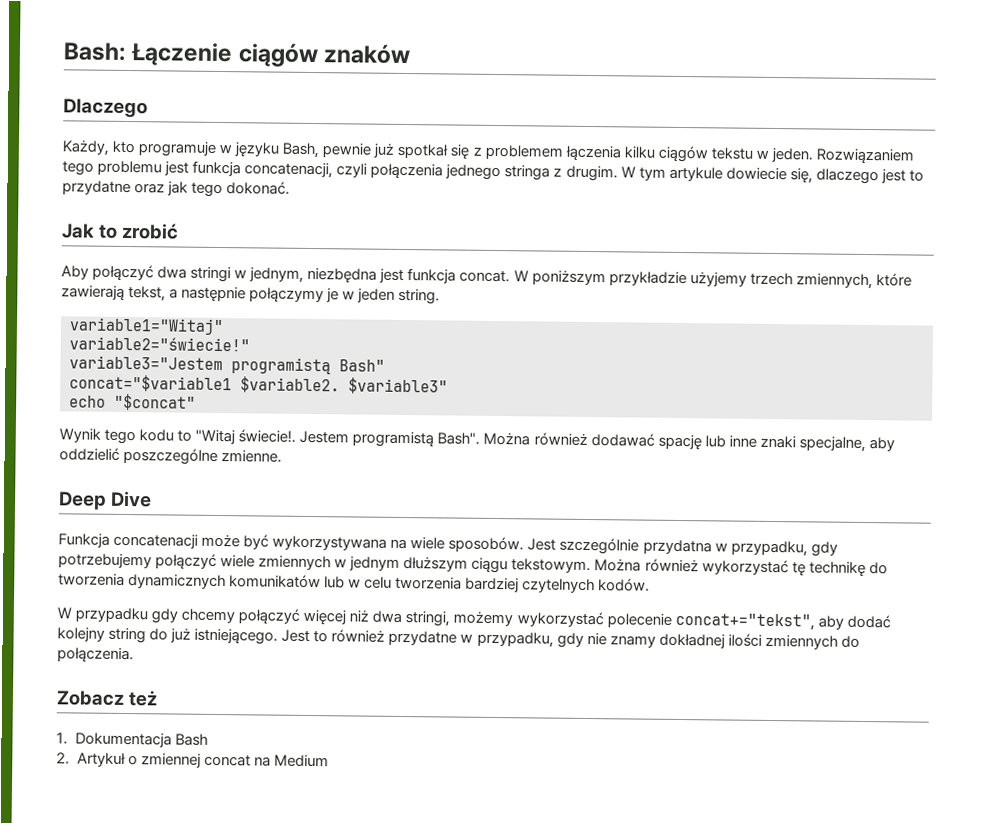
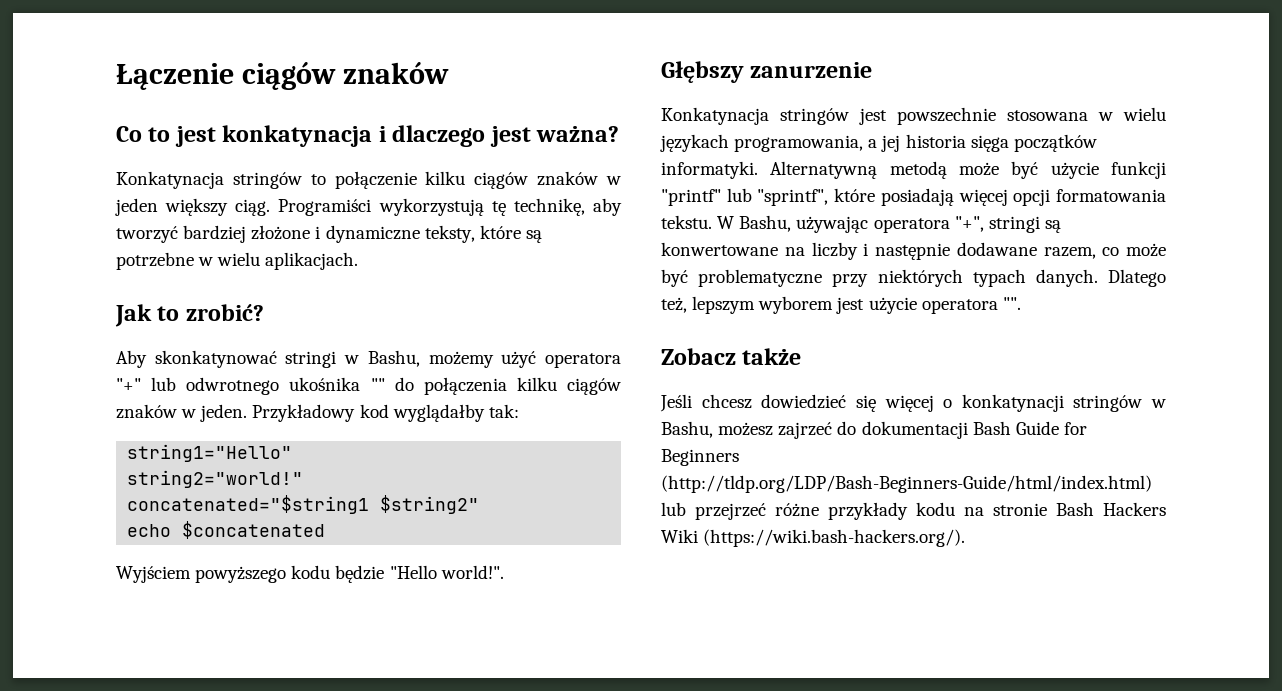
[63,42,127,61] Bash: -> (116, 76) none
[63,98,148,118] [62,140,914,165] [62,160,924,185] [62,180,291,198] Dlaczego // Każdy, kto programuje w języku Bash, pewnie już spotkał się z problemem łączenia kilku ciągów tekstu w jeden. Rozwiązaniem tego problemu jest funkcja concatenacji, czyli połączenia jednego stringa z drugim. W tym artykule dowiecie się, dlaczego jest to przydatne oraz jak tego dokonać. -> [116,125,620,147] [116,171,622,189] [115,198,622,216] [116,225,542,243] [116,252,359,270] Co to jest konkatynacja i dlaczego jest ważna? // Konkatynacja stringów to połączenie kilku ciągów znaków w jeden większy ciąg. Programiści wykorzystują tę technikę, aby tworzyć bardziej złożone i dynamiczne teksty, które są potrzebne w wielu aplikacjach.
[121,222,180,240] zrobić -> [185,304,264,321] zrobić?
[92,264,912,290] [61,285,441,305] [69,317,224,336] [69,336,250,352] [69,355,385,375] [69,374,448,395] [69,393,196,411] [59,428,895,453] [59,447,283,465] [58,490,153,510] [58,533,838,557] [58,553,888,578] [58,573,651,594] [57,607,891,631] [57,627,860,650] [57,647,134,664] [56,690,159,707] [56,732,208,748] [56,752,329,768] połączyć dwa stringi w jednym, niezbędna jest funkcja concat. W poniższym przykładzie użyjemy trzech zmiennych, które zawierają tekst, a następnie połączymy je w jeden string. // variable1="Witaj" // variable2="świecie!" // variable3="Jestem programistą Bash" // concat="$variable1 $variable2. $variable3" // echo "$concat" // Wynik tego kodu to "Witaj świecie!. Jestem programistą Bash". Można również dodawać spację lub inne znaki specjalne, aby oddzielić poszczególne zmienne. // Deep Dive // Funkcja concatenacji może być wykorzystywana na wiele sposobów. Jest szczególnie przydatna w przypadku, gdy potrzebujemy połączyć wiele zmiennych w jednym dłuższym ciągu tekstowym. Można również wykorzystać tę technikę do tworzenia dynamicznych komunikatów lub w celu tworzenia bardziej czytelnych kodów. // W przypadku gdy chcemy połączyć więcej niż dwa stringi, możemy wykorzystać polecenie concat+="tekst", aby dodać kolejny string do już istniejącego. Jest to również przydatne w przypadku, gdy nie znamy dokładnej ilości zmiennych do połączenia. // Zobacz też // 1. Dokumentacja Bash // 2. Artykuł o zmiennej concat na Medium -> [154,350,621,368] [116,377,621,395] [116,404,519,422] [127,444,293,462] [127,470,304,488] [127,495,480,514] [127,521,326,539] [116,565,504,583] [661,61,873,83] [661,107,1166,125] [660,134,1097,152] [661,161,1166,179] [661,188,1166,206] [661,215,1061,233] [661,242,1166,260] [661,269,1166,287] [661,296,1021,314] [661,348,802,365] [660,394,1166,412] [661,421,1087,439] [661,449,739,466] [661,475,1152,493] [661,502,1166,520] [661,529,966,547] skonkatynować stringi w Bashu, możemy użyć operatora "+" lub odwrotnego ukośnika "" do połączenia kilku ciągów znaków w jeden. Przykładowy kod wyglądałby tak: // string1="Hello" // string2="world!" // concatenated="$string1 $string2" // echo $concatenated // Wyjściem powyższego kodu będzie "Hello world!". // Głębszy zanurzenie // Konkatynacja stringów jest powszechnie stosowana w wielu językach programowania, a jej historia sięga początków informatyki. Alternatywną metodą może być użycie funkcji "printf" lub "sprintf", które posiadają więcej opcji formatowania tekstu. W Bashu, używając operatora "+", stringi są konwertowane na liczby i następnie dodawane razem, co może być problematyczne przy niektórych typach danych. Dlatego też, lepszym wyborem jest użycie operatora "". // Zobacz także // Jeśli chcesz dowiedzieć się więcej o konkatynacji stringów w Bashu, możesz zajrzeć do dokumentacji Bash Guide for Beginners (http://tldp.org/LDP/Bash-Beginners-Guide/html/index.html) lub przejrzeć różne przykłady kodu na stronie Bash Hackers Wiki (https://wiki.bash-hackers.org/).

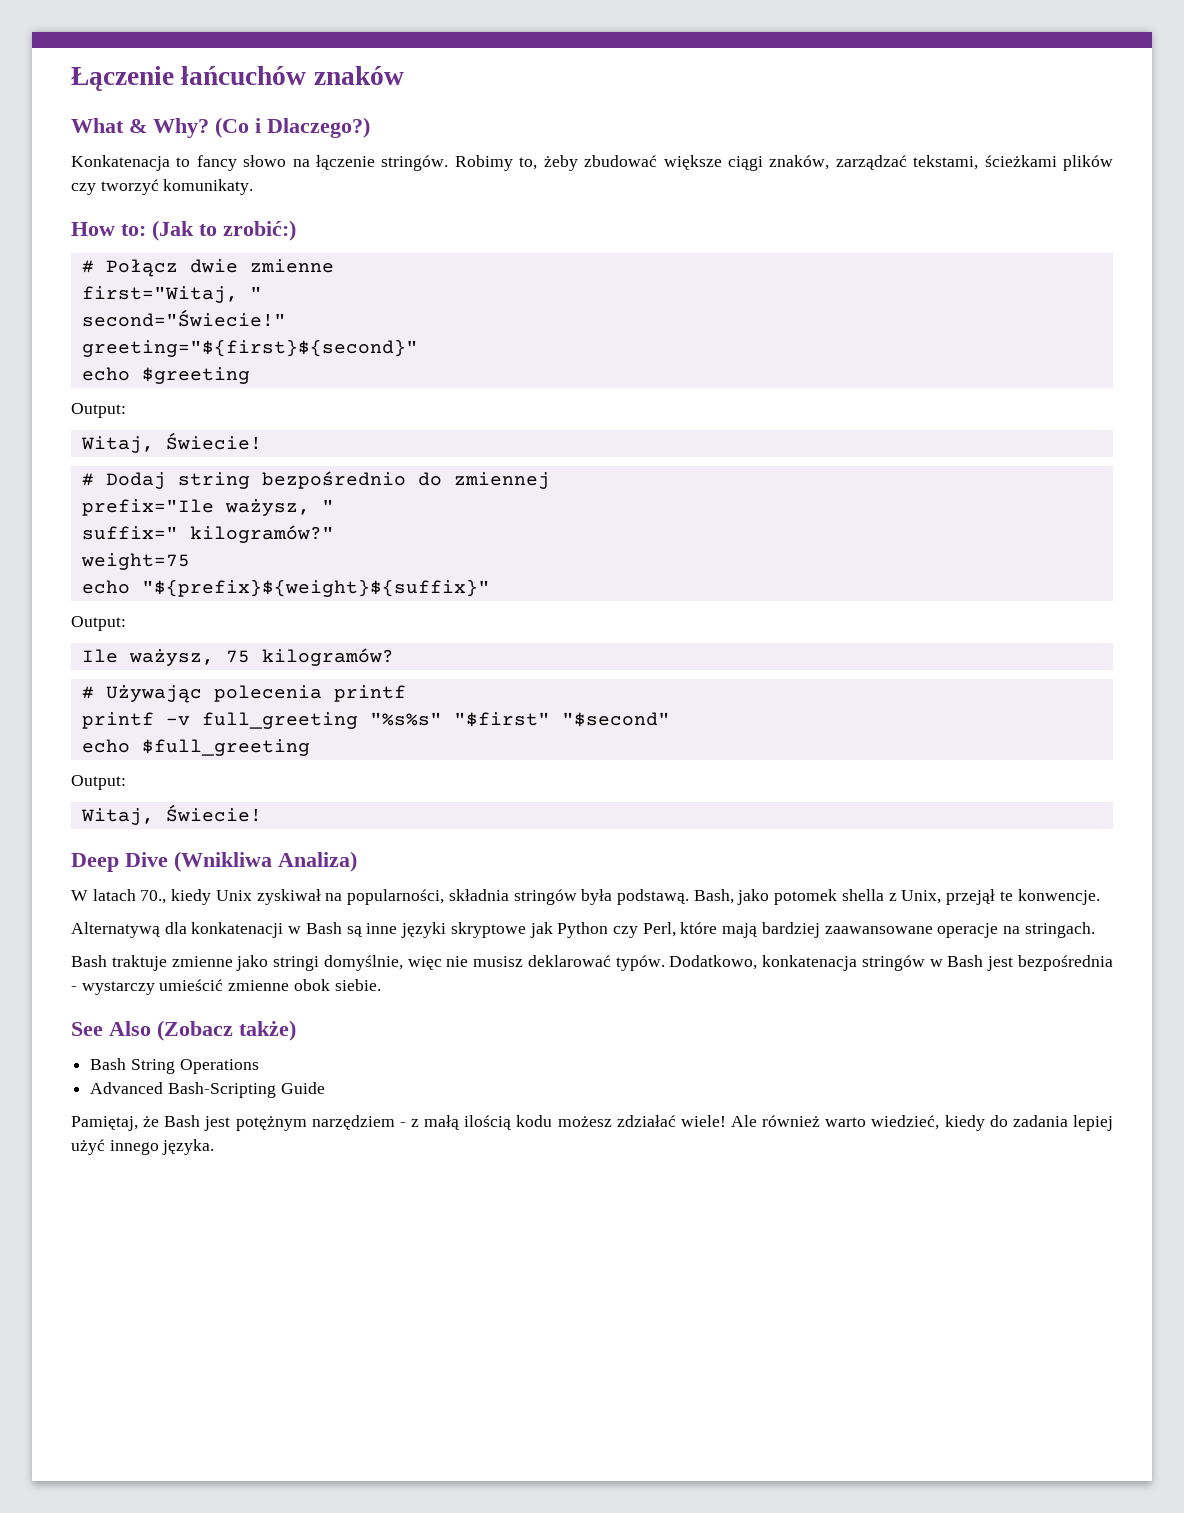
[242,62,337,90] ciągów -> [181,66,307,85] łańcuchów
[116,125,620,147] [116,171,622,189] [115,198,622,216] [116,225,542,243] [116,252,359,270] [115,304,264,327] [116,350,621,368] [116,377,621,395] [116,404,519,422] [127,444,293,462] [127,470,304,488] [127,495,480,514] [127,521,326,539] [116,565,504,583] [661,61,873,83] [661,107,1166,125] [660,134,1097,152] [661,161,1166,179] [661,188,1166,206] [661,215,1061,233] [661,242,1166,260] [661,269,1166,287] [661,296,1021,314] [661,348,802,365] [660,394,1166,412] [661,421,1087,439] [661,449,739,466] [661,475,1152,493] [661,502,1166,520] [661,529,966,547] Co to jest konkatynacja i dlaczego jest ważna? // Konkatynacja stringów to połączenie kilku ciągów znaków w jeden większy ciąg. Programiści wykorzystują tę technikę, aby tworzyć bardziej złożone i dynamiczne teksty, które są potrzebne w wielu aplikacjach. // Jak to zrobić? // Aby skonkatynować stringi w Bashu, możemy użyć operatora "+" lub odwrotnego ukośnika "" do połączenia kilku ciągów znaków w jeden. Przykładowy kod wyglądałby tak: // string1="Hello" // string2="world!" // concatenated="$string1 $string2" // echo $concatenated // Wyjściem powyższego kodu będzie "Hello world!". // Głębszy zanurzenie // Konkatynacja stringów jest powszechnie stosowana w wielu językach programowania, a jej historia sięga początków informatyki. Alternatywną metodą może być użycie funkcji "printf" lub "sprintf", które posiadają więcej opcji formatowania tekstu. W Bashu, używając operatora "+", stringi są konwertowane na liczby i następnie dodawane razem, co może być problematyczne przy niektórych typach danych. Dlatego też, lepszym wyborem jest użycie operatora "". // Zobacz także // Jeśli chcesz dowiedzieć się więcej o konkatynacji stringów w Bashu, możesz zajrzeć do dokumentacji Bash Guide for Beginners (http://tldp.org/LDP/Bash-Beginners-Guide/html/index.html) lub przejrzeć różne przykłady kodu na stronie Bash Hackers Wiki (https://wiki.bash-hackers.org/). -> [71,117,370,138] [71,155,1113,171] [71,179,254,195] [71,220,296,241] [81,259,334,277] [81,286,262,303] [81,309,286,327] [81,339,418,357] [81,367,250,384] [71,403,126,418] [80,432,262,453] [81,471,550,489] [81,499,334,516] [81,525,334,543] [80,553,190,570] [81,579,490,597] [71,616,126,631] [81,648,394,666] [81,685,406,703] [81,712,670,729] [81,739,310,756] [71,775,126,790] [80,804,262,825] [71,851,357,872] [71,889,1100,905] [71,922,1095,938] [71,955,1113,971] [71,979,381,995] [71,1020,296,1041] [90,1058,259,1074] [90,1082,325,1098] [71,1115,1113,1131] [71,1139,215,1155] What & Why? (Co i Dlaczego?) // Konkatenacja to fancy słowo na łączenie stringów. Robimy to, żeby zbudować większe ciągi znaków, zarządzać tekstami, ścieżkami plików czy tworzyć komunikaty. // How to: (Jak to zrobić:) // # Połącz dwie zmienne // first="Witaj, " // second="Świecie!" // greeting="${first}${second}" // echo $greeting // Output: // Witaj, Świecie! // # Dodaj string bezpośrednio do zmiennej // prefix="Ile ważysz, " // suffix=" kilogramów?" // weight=75 // echo "${prefix}${weight}${suffix}" // Output: // Ile ważysz, 75 kilogramów? // # Używając polecenia printf // printf -v full_greeting "%s%s" "$first" "$second" // echo $full_greeting // Output: // Witaj, Świecie! // Deep Dive (Wnikliwa Analiza) // W latach 70., kiedy Unix zyskiwał na popularności, składnia stringów była podstawą. Bash, jako potomek shella z Unix, przejął te konwencje. // Alternatywą dla konkatenacji w Bash są inne języki skryptowe jak Python czy Perl, które mają bardziej zaawansowane operacje na stringach. // Bash traktuje zmienne jako stringi domyślnie, więc nie musisz deklarować typów. Dodatkowo, konkatenacja stringów w Bash jest bezpośrednia - wystarczy umieścić zmienne obok siebie. // See Also (Zobacz także) // Bash String Operations // Advanced Bash-Scripting Guide // Pamiętaj, że Bash jest potężnym narzędziem - z małą ilością kodu możesz zdziałać wiele! Ale również warto wiedzieć, kiedy do zadania lepiej użyć innego języka.

